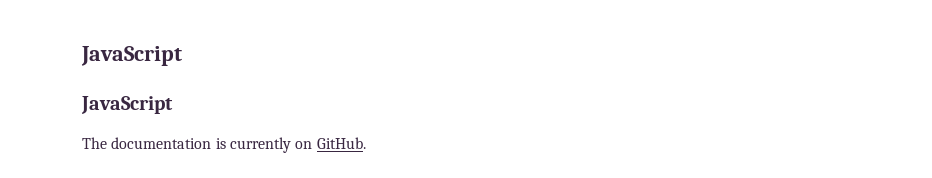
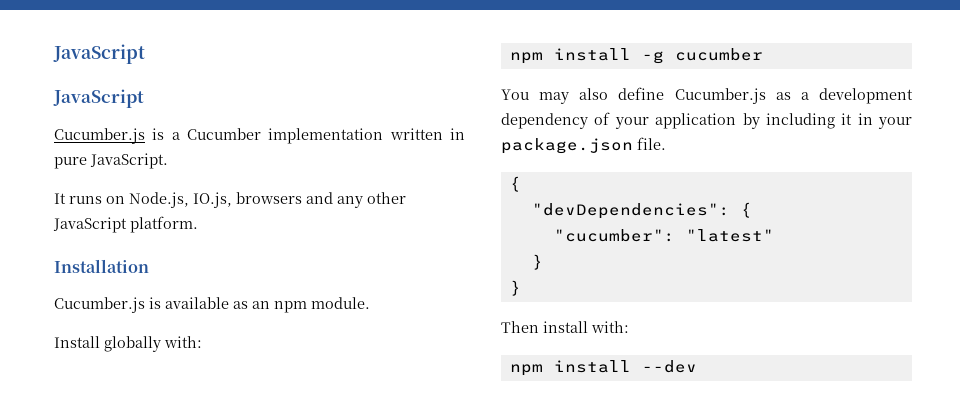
[82,137,366,153] The documentation is currently on GitHub. -> [54,128,465,144] [54,153,168,169] [54,192,406,208] [53,216,198,233] [54,259,149,273] [54,297,370,313] [54,336,202,352] [509,48,763,64] [501,87,913,104] [501,112,912,129] [501,137,666,154] [509,176,521,192] [531,202,752,219] [553,229,774,242] [531,254,543,270] [509,280,521,296] [501,321,629,333] [509,360,697,376] Cucumber.js is a Cucumber implementation written in pure JavaScript. // It runs on Node.js, IO.js, browsers and any other JavaScript platform. // Installation // Cucumber.js is available as an npm module. // Install globally with: // npm install -g cucumber // You may also define Cucumber.js as a development dependency of your application by including it in your package.json file. // { // "devDependencies": { // "cucumber": "latest" // } // } // Then install with: // npm install --dev

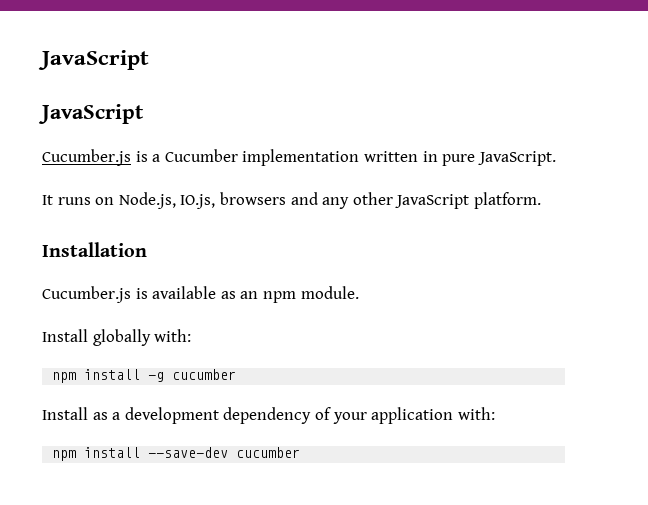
[501,87,766,104] You may also define Cucumber.js -> [42,407,88,420] Install
[742,113,912,129] [501,137,666,154] [509,176,521,192] [531,202,752,219] [553,229,774,242] [531,254,543,270] [509,280,521,296] [501,321,629,333] [509,360,697,376] by including it in your package.json file. // { // "devDependencies": { // "cucumber": "latest" // } // } // Then install with: // npm install --dev -> [457,407,495,420] [52,447,301,461] with: // npm install --save-dev cucumber

